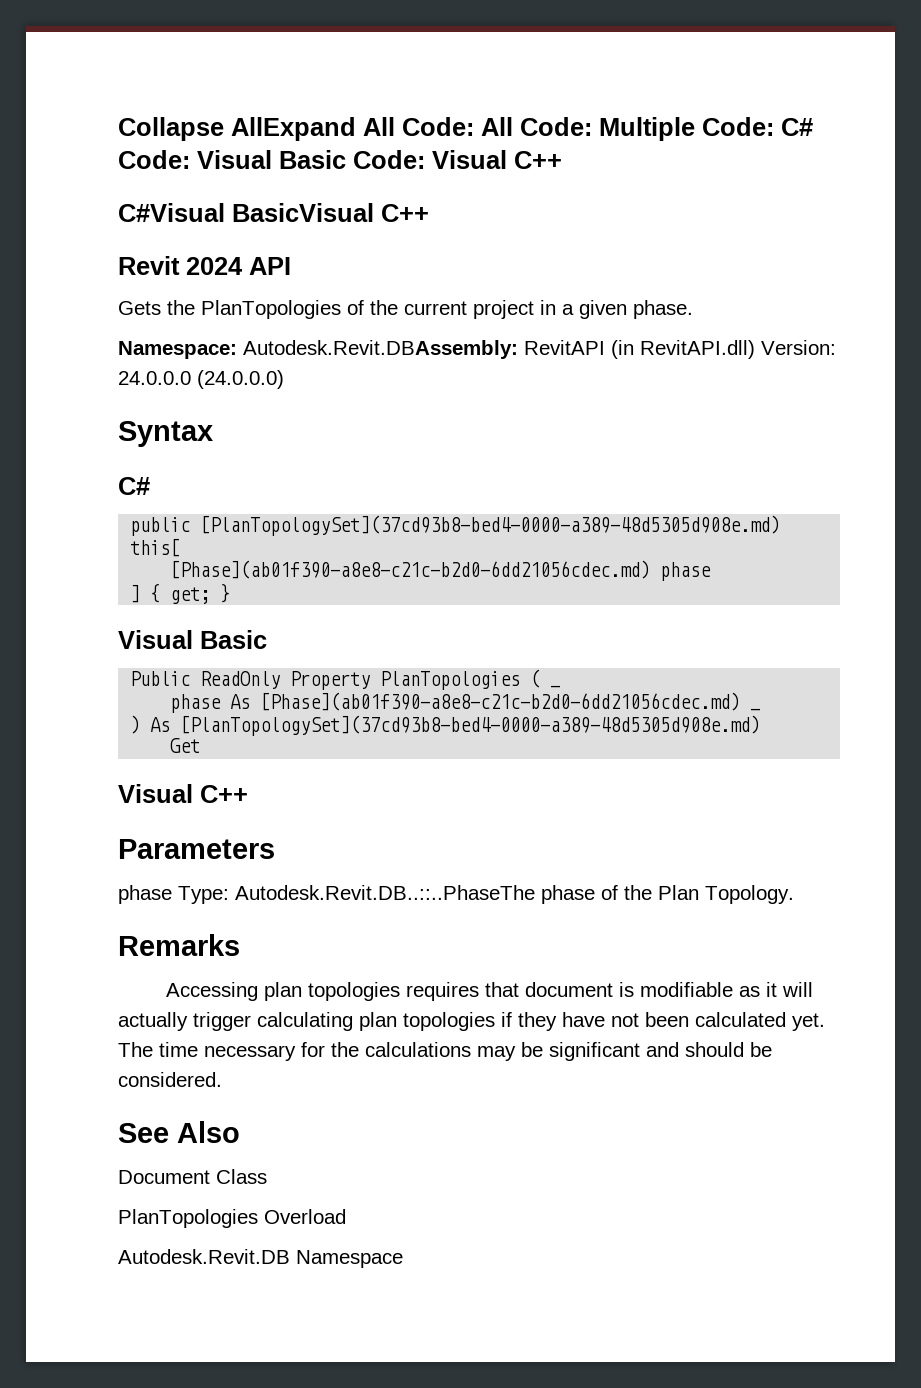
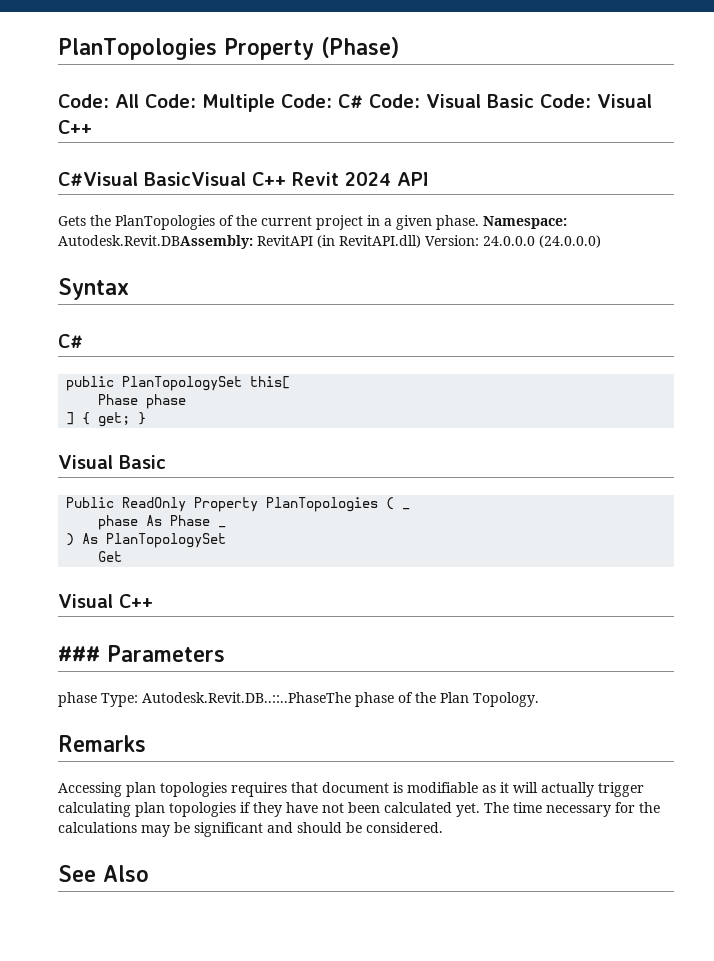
[118,117,395,141] Collapse AllExpand All -> [58,37,399,60] PlanTopologies Property (Phase) //
(429, 213) // -> (286, 179) none
(693, 309) // -> (479, 222) none
[200,515,781,536] [PlanTopologySet](37cd93b8-bed4-0000-a389-48d5305d908e.md) -> [122,376,243,391] PlanTopologySet
[170,560,651,579] [Phase](ab01f390-a8e8-c21c-b2d0-6dd21056cdec.md) -> [98,394,139,405] Phase
[260,692,741,711] [Phase](ab01f390-a8e8-c21c-b2d0-6dd21056cdec.md) -> [170,515,211,526] Phase
[180,715,761,736] [PlanTopologySet](37cd93b8-bed4-0000-a389-48d5305d908e.md) -> [106,533,227,548] PlanTopologySet
(248, 794) none -> [58,646,100,662] ###
[118,1169,267,1184] [118,1209,346,1228] [118,1249,403,1268] // Document Class // PlanTopologies Overload // Autodesk.Revit.DB Namespace -> (149, 873) none

